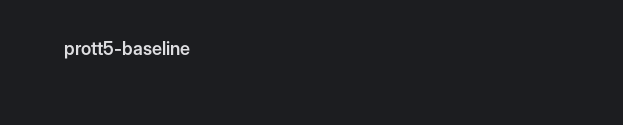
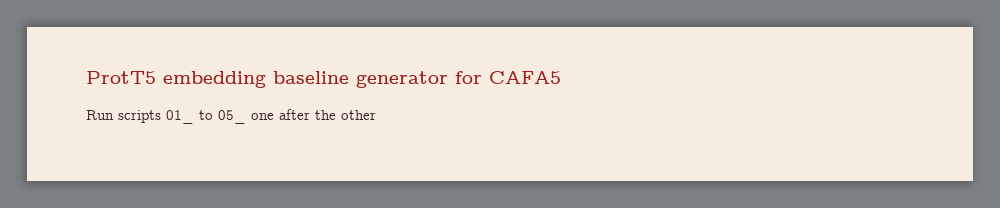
[64,41,190,59] prott5-baseline -> [86,71,561,88] [86,109,376,124] ProtT5 embedding baseline generator for CAFA5 // Run scripts 01_ to 05_ one after the other

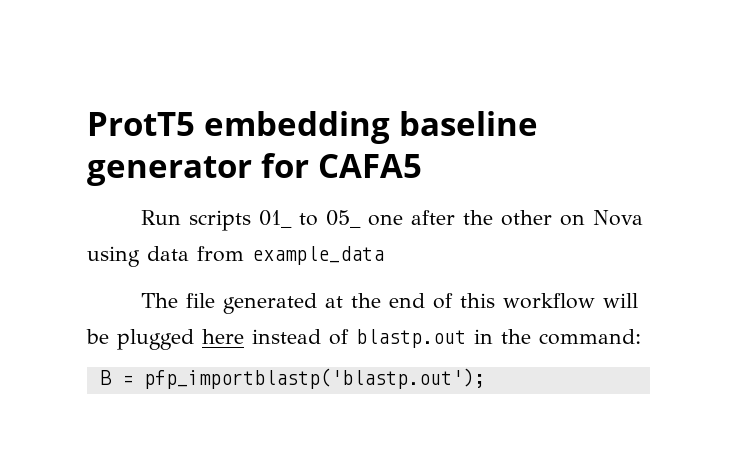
(376, 115) none -> [559,210,643,226] [87,246,384,267] [140,293,638,314] [86,329,641,350] [99,368,485,389] on Nova using data from example_data // The file generated at the end of this workflow will be plugged here instead of blastp.out in the command: // B = pfp_importblastp('blastp.out');

